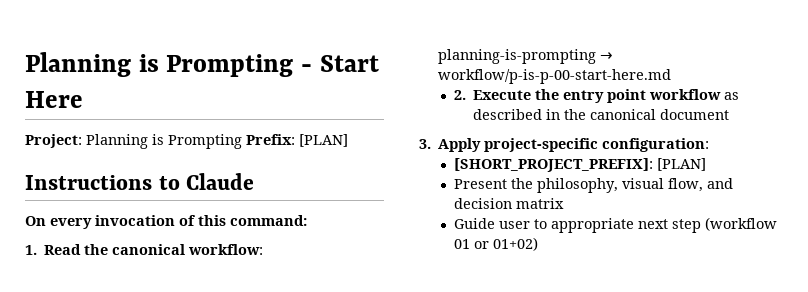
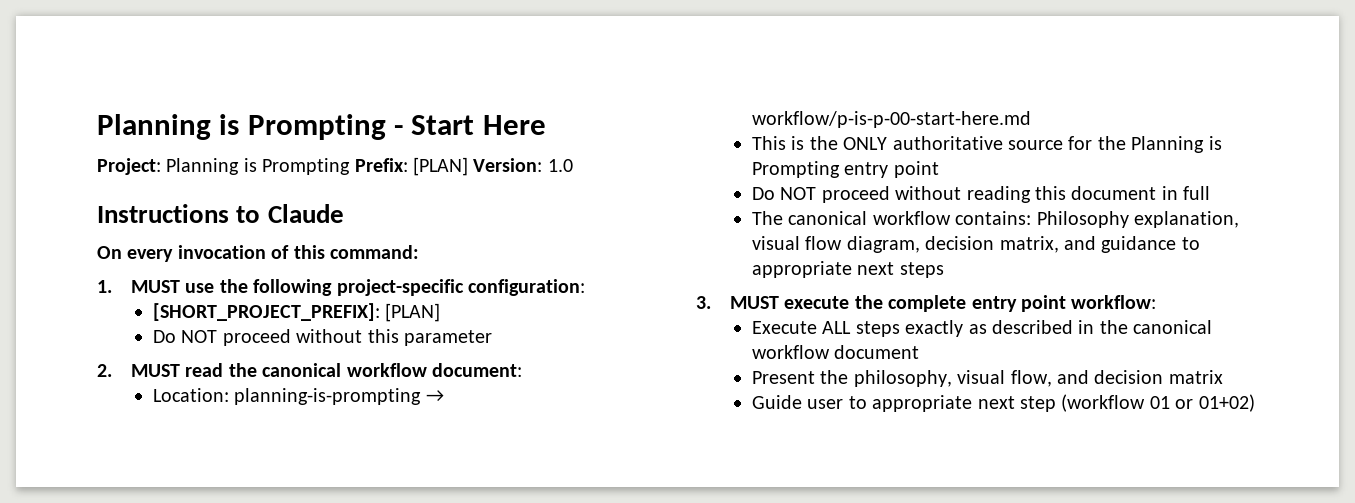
(348, 140) none -> [473,158,573,172] Version: 1.0
[44,244,264,255] [438,49,614,64] [438,69,672,84] [453,89,722,103] Read the canonical workflow: planning-is-prompting → workflow/p-is-p-00-start-here.md // 2. Execute the entry point workflow -> [131,279,586,296] [153,303,441,322] [153,329,493,346] [97,363,523,377] [153,388,444,405] [752,111,1032,128] [752,136,1222,153] [752,161,939,178] [752,186,1211,203] [752,211,1240,228] [752,236,1200,253] [752,261,944,278] [696,295,1157,312] [752,320,964,337] MUST use the following project-specific configuration: // [SHORT_PROJECT_PREFIX]: [PLAN] // Do NOT proceed without this parameter // 2. MUST read the canonical workflow document: // Location: planning-is-prompting → workflow/p-is-p-00-start-here.md // This is the ONLY authoritative source for the Planning is Prompting entry point // Do NOT proceed without reading this document in full // The canonical workflow contains: Philosophy explanation, visual flow diagram, decision matrix, and guidance to appropriate next steps // 3. MUST execute the complete entry point workflow: // Execute ALL steps exactly
[660,109,730,120] [419,138,710,152] [453,158,706,172] document // 3. Apply project-specific configuration: // [SHORT_PROJECT_PREFIX]: [PLAN] -> [752,345,920,359] workflow document

